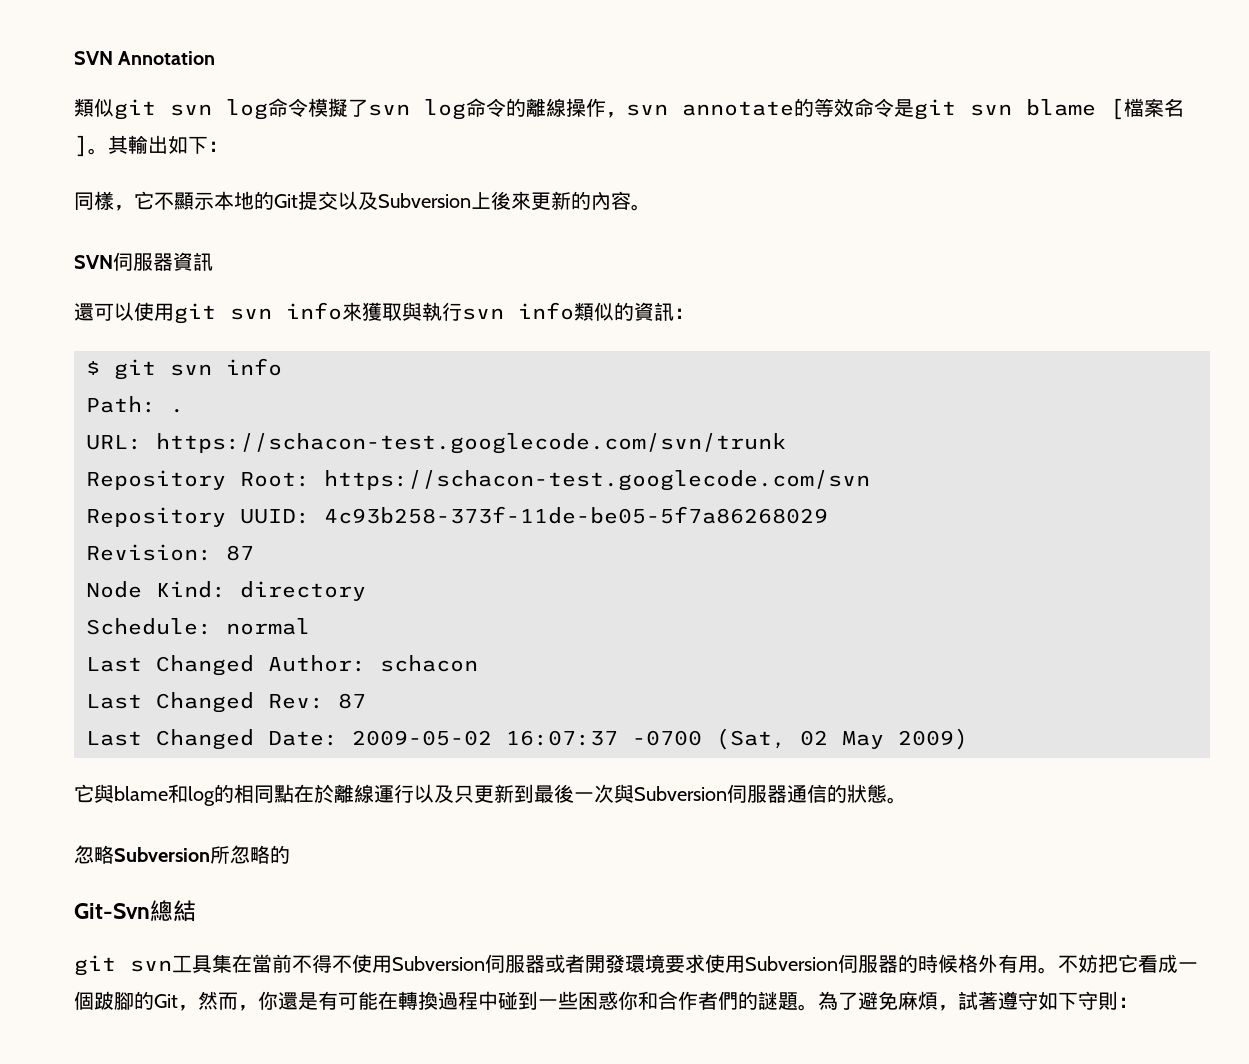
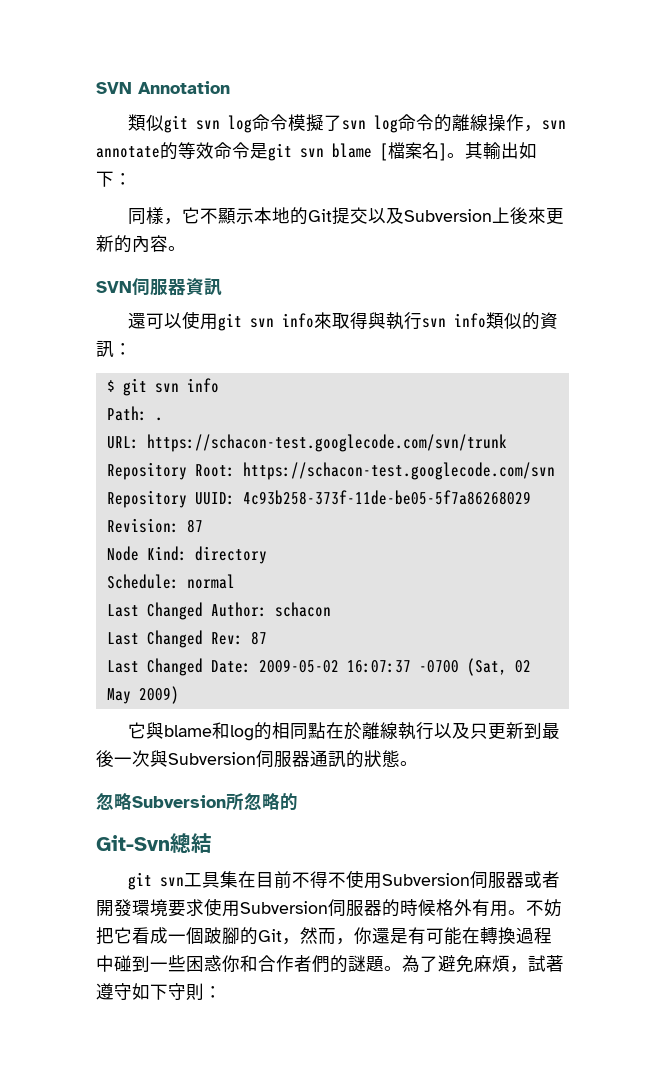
[362,302,402,321] 獲取 -> [331,312,368,329] 取得
[374,785,394,803] 運 -> [397,722,416,740] 執
[807,784,827,803] 信 -> [328,750,346,768] 訊
[252,954,272,973] 當 -> [255,872,274,888] 目

